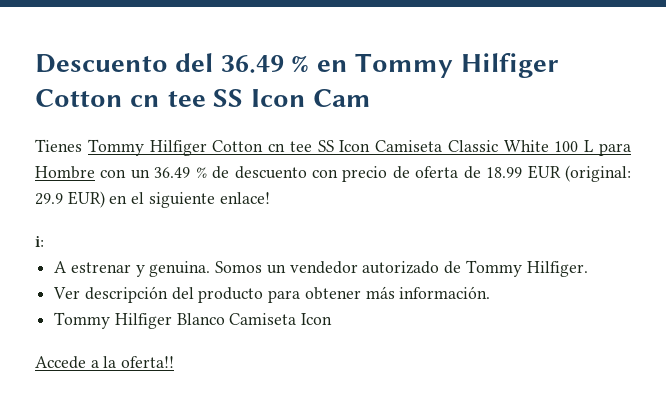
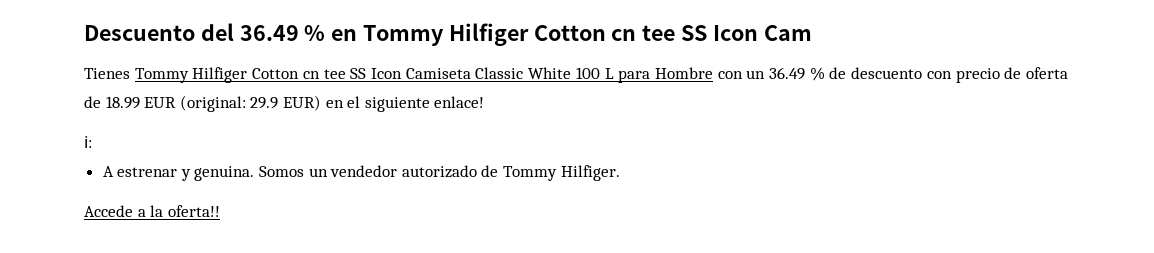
[53,286,491,303] [54,312,333,329] // Ver descripción del producto para obtener más información. // Tommy Hilfiger Blanco Camiseta Icon -> (620, 173) none

